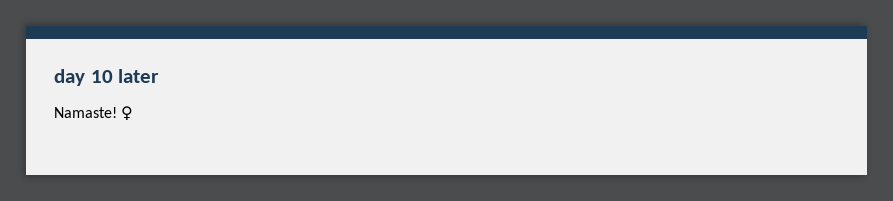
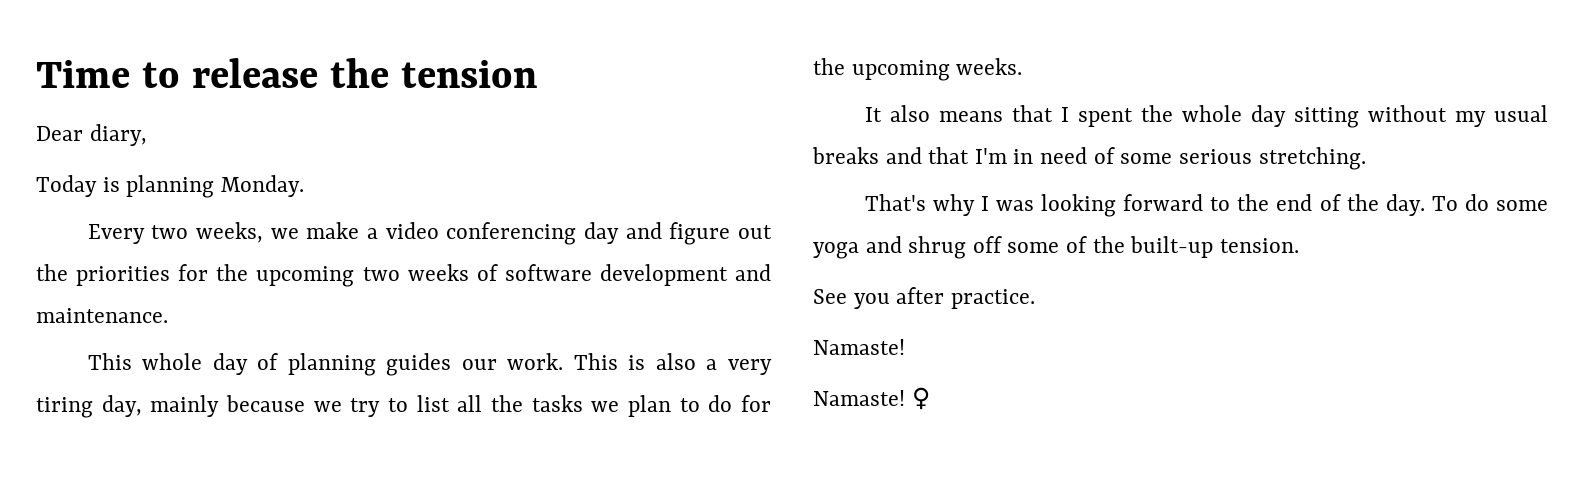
[54,69,160,86] day 10 later -> [36,58,538,88] [36,124,147,146] [36,175,304,198] [87,222,772,245] [36,264,772,287] [36,308,168,323] [87,353,772,376] [36,395,771,418] [813,58,1023,81] [864,105,1548,128] [812,147,1366,170] [864,194,1548,217] [813,236,1299,259] [813,287,1035,309] [813,339,905,355] Time to release the tension // Dear diary, // Today is planning Monday. // Every two weeks, we make a video conferencing day and figure out the priorities for the upcoming two weeks of software development and maintenance. // This whole day of planning guides our work. This is also a very tiring day, mainly because we try to list all the tasks we plan to do for the upcoming weeks. // It also means that I spent the whole day sitting without my usual breaks and that I'm in need of some serious stretching. // That's why I was looking forward to the end of the day. To do some yoga and shrug off some of the built-up tension. // See you after practice. // Namaste!

